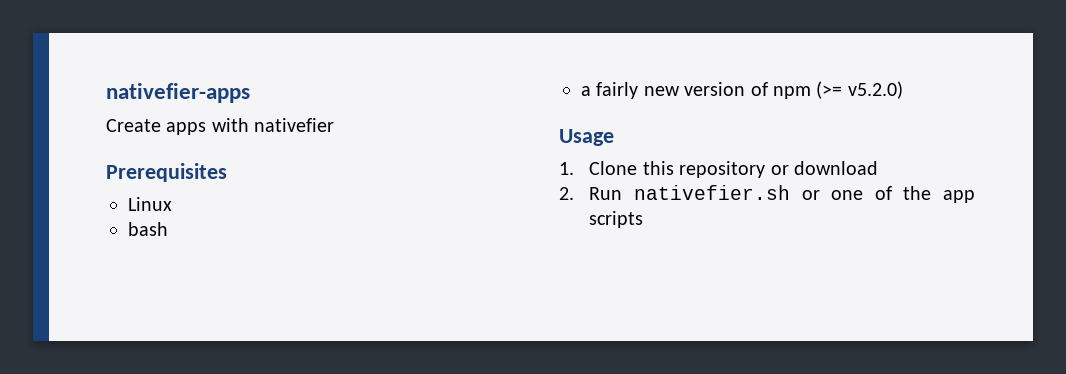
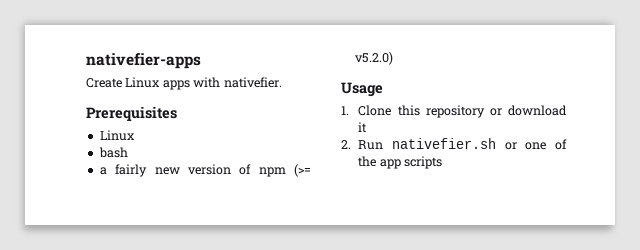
(161, 125) none -> [125,77,161,88] Linux
[254,118,335,132] nativefier -> [223,77,282,88] nativefier.
(878, 168) none -> [358,122,368,133] it

